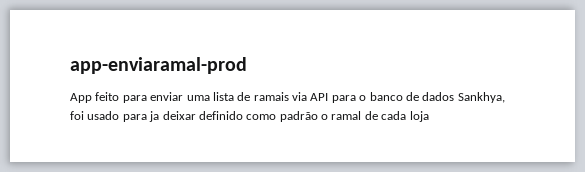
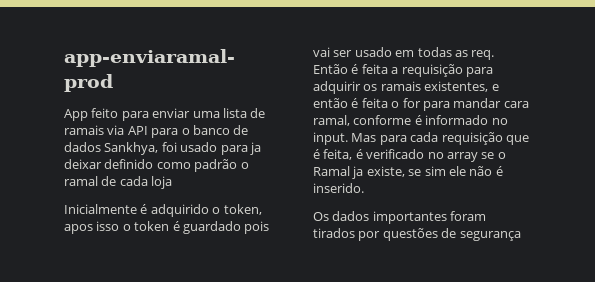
(429, 116) none -> [64,204,262,217] [64,221,270,234] [313,47,495,60] [313,64,493,77] [313,81,499,94] [313,98,529,111] [313,115,508,126] [313,132,529,145] [313,149,506,162] [313,166,503,179] [313,183,364,193] [313,211,487,224] [313,228,521,241] // Inicialmente é adquirido o token, apos isso o token é guardado pois vai ser usado em todas as req. Então é feita a requisição para adquirir os ramais existentes, e então é feita o for para mandar cara ramal, conforme é informado no input. Mas para cada requisição que é feita, é verificado no array se o Ramal ja existe, se sim ele não é inserido. // Os dados importantes foram tirados por questões de segurança

